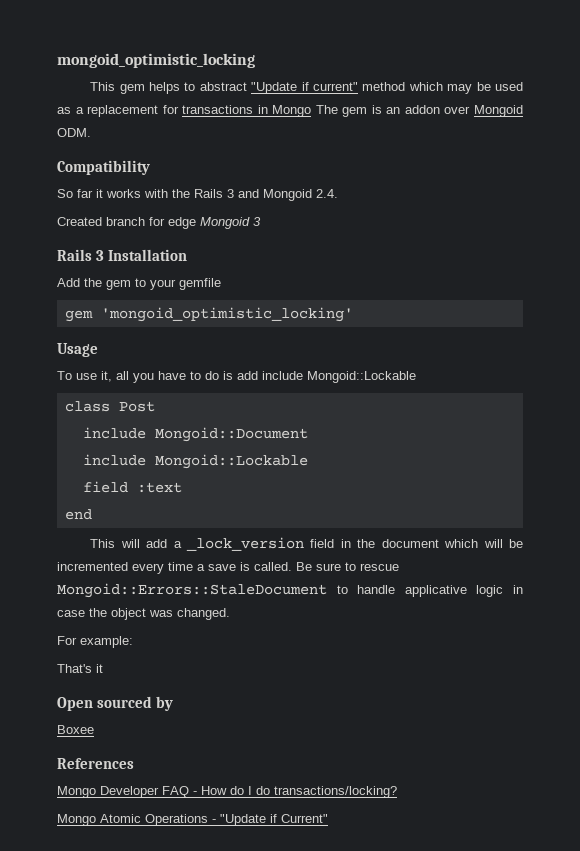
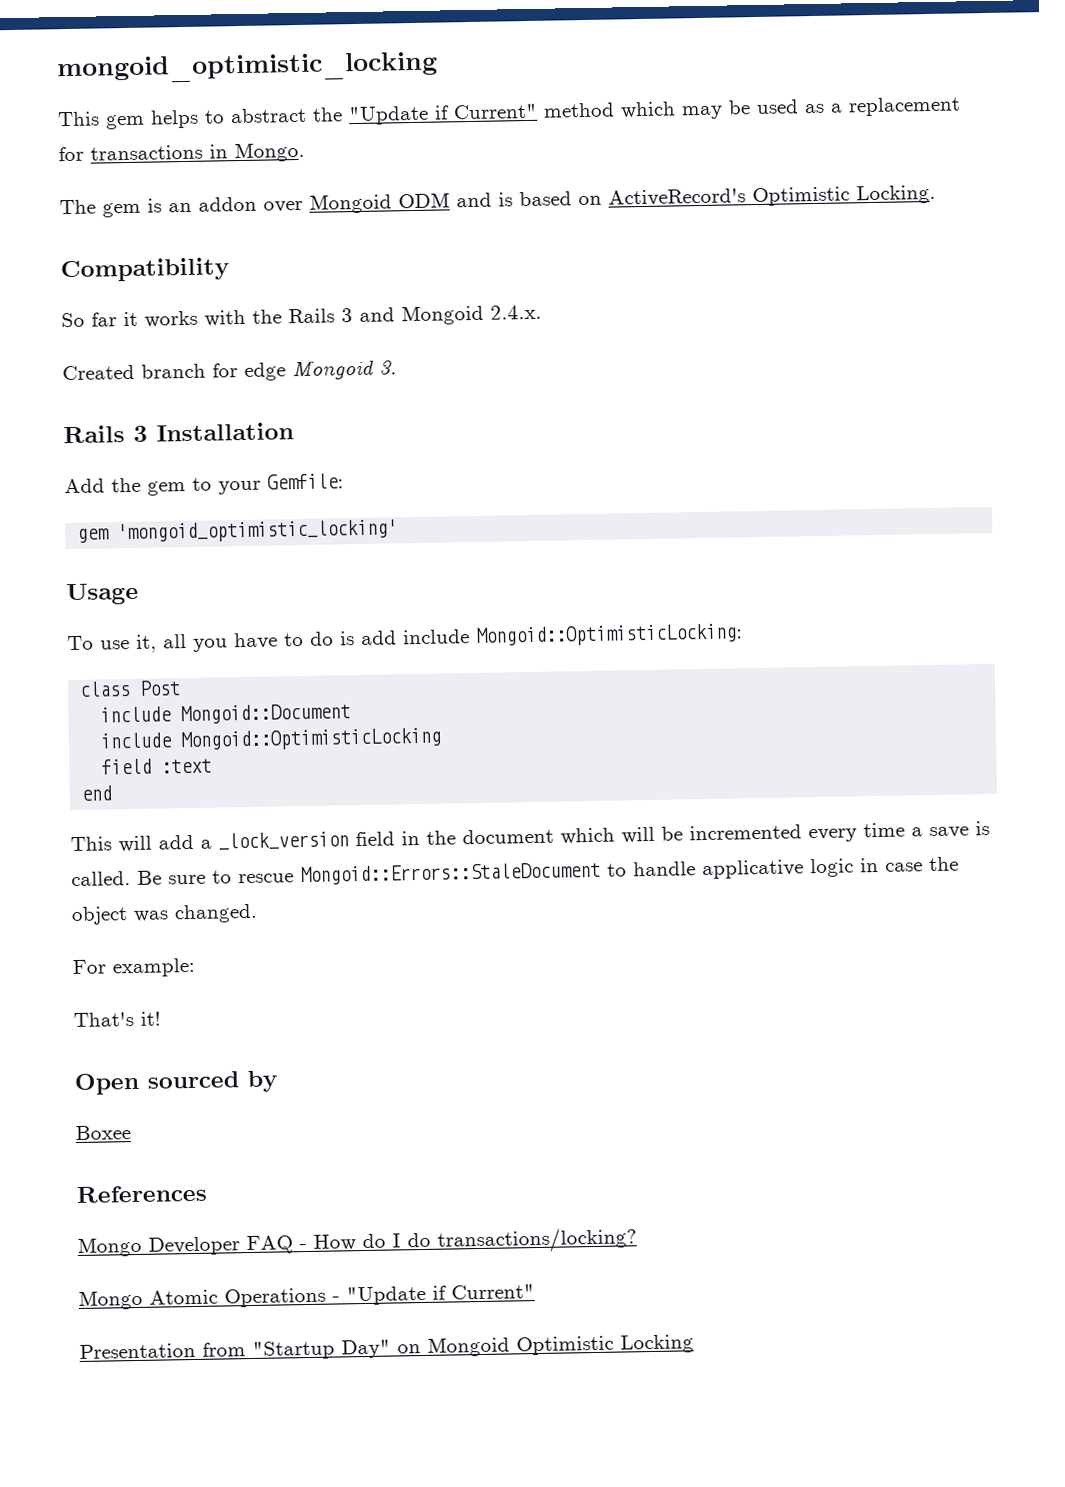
[251,82,359,94] "Update if current" -> [312,103,538,126] the "Update if Current"
[272,105,312,117] Mongo -> [234,141,305,163] Mongo. //
[57,128,91,137] ODM. -> [398,184,936,209] ODM and is based on ActiveRecord's Optimistic Locking.
[316,189,338,198] 2.4. -> [490,304,542,320] 2.4.x.
[253,217,261,226] 3 -> [379,360,397,375] 3.
[179,278,221,290] gemfile -> [267,473,344,490] Gemfile:
[307,371,416,383] Mongoid::Lockable -> [475,623,743,647] Mongoid::OptimisticLocking:
[154,454,308,469] Mongoid::Lockable -> [180,727,443,752] Mongoid::OptimisticLocking
[96,664,103,673] it -> [140,1011,161,1026] it!
(328, 818) none -> [79,1334,694,1360] // Presentation from "Startup Day" on Mongoid Optimistic Locking

